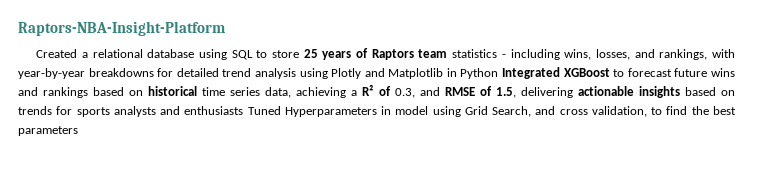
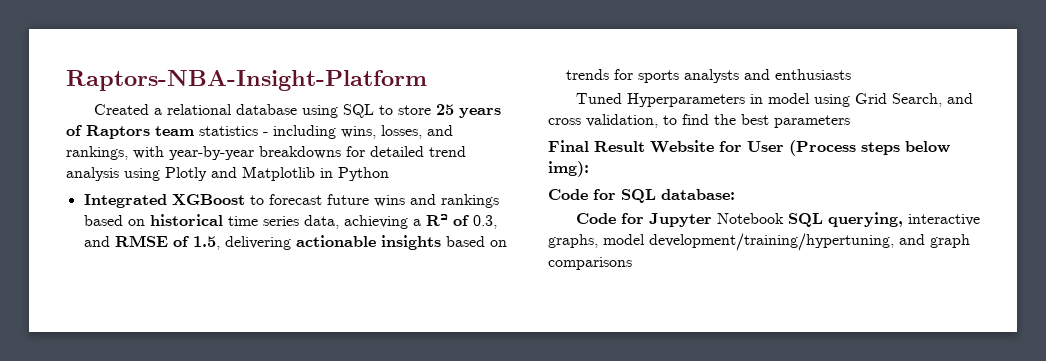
(499, 73) none -> (389, 174) //
(244, 110) none -> (851, 74) //
(78, 131) none -> [548,140,950,156] [548,161,589,177] [548,189,735,203] [576,212,981,227] [548,233,970,251] [548,257,632,270] // Final Result Website for User (Process steps below img): // Code for SQL database: // Code for Jupyter Notebook SQL querying, interactive graphs, model development/training/hypertuning, and graph comparisons

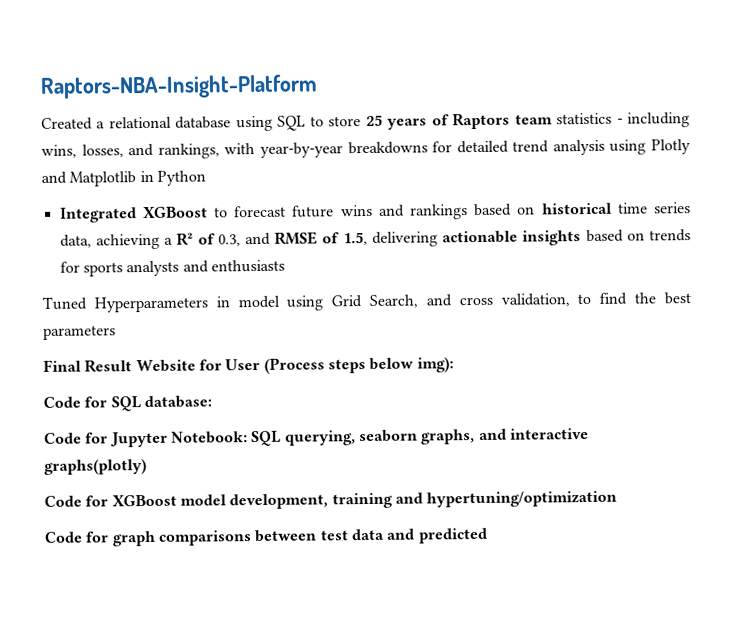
[717,213,785,224] Notebook -> [170,431,248,444] Notebook:
[908,214,981,226] [548,233,970,251] [548,257,632,270] interactive graphs, model development/training/hypertuning, and graph comparisons -> [358,427,589,445] [44,459,147,475] [44,490,618,510] [44,527,488,547] seaborn graphs, and interactive graphs(plotly) // Code for XGBoost model development, training and hypertuning/optimization // Code for graph comparisons between test data and predicted

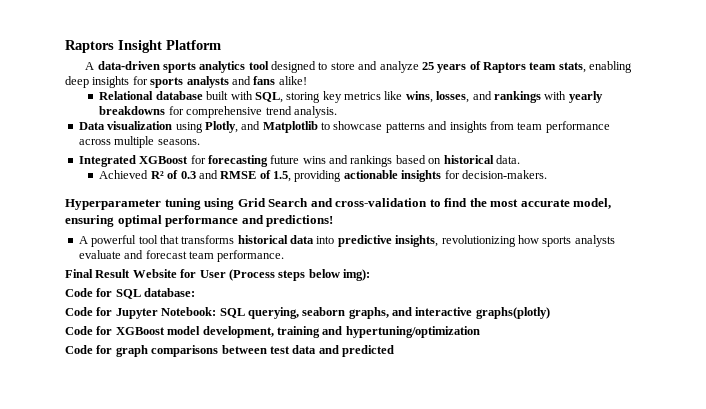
[40,74,318,99] [41,115,362,132] Raptors-NBA-Insight-Platform // Created a relational database using SQL to store -> [65,40,221,53] [85,61,419,73] Raptors Insight Platform // A data-driven sports analytics tool designed to store and analyze
[556,112,691,128] [41,139,691,159] [41,170,206,187] statistics - including wins, losses, and rankings, with year-by-year breakdowns for detailed trend analysis using Plotly and Matplotlib in Python -> [558,61,633,73] [65,76,307,88] [99,91,603,103] [99,106,337,118] [78,121,610,133] [78,136,200,148] stats, enabling deep insights for sports analysts and fans alike! // Relational database built with SQL, storing key metrics like wins, losses, and rankings with yearly breakdowns for comprehensive trend analysis. // Data visualization using Plotly, and Matplotlib to showcase patterns and insights from team performance across multiple seasons.
[213,205,287,218] to forecast -> [190,155,268,167] for forecasting
[617,202,691,214] [59,233,174,250] time series data, achieving a -> [495,155,520,164] [99,170,149,179] data. // Achieved
[217,234,241,247] 0.3, -> [180,171,196,179] 0.3
[371,231,438,247] delivering -> [294,170,342,182] providing
[585,229,692,243] [59,259,285,277] [42,292,691,313] [43,325,116,340] based on trends for sports analysts and enthusiasts // Tuned Hyperparameters in model using Grid Search, and cross validation, to find the best parameters -> [444,170,547,179] [65,198,612,210] [65,215,334,227] [78,235,615,247] [78,250,285,262] for decision-makers. // Hyperparameter tuning using Grid Search and cross-validation to find the most accurate model, ensuring optimal performance and predictions! // A powerful tool that transforms historical data into predictive insights, revolutionizing how sports analysts evaluate and forecast team performance.

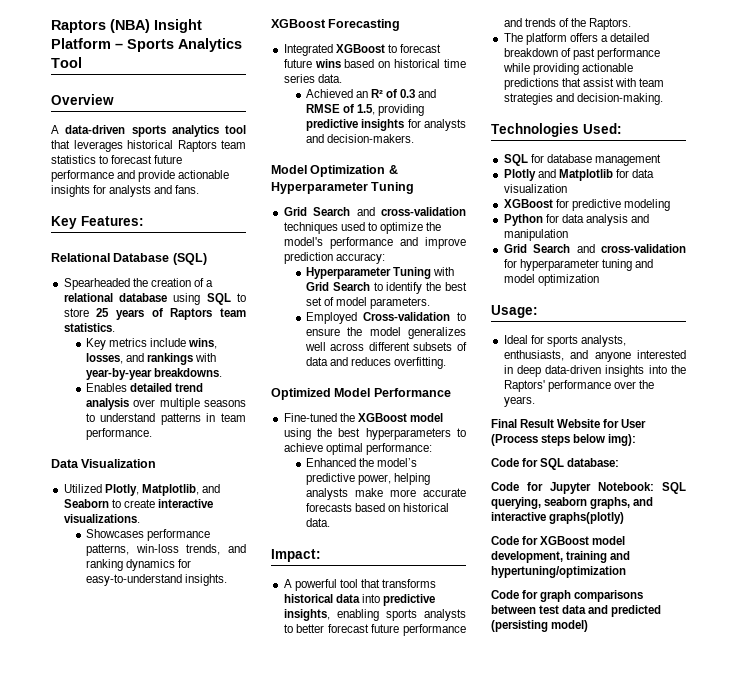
[65,40,114,53] Raptors -> [51,19,150,33] Raptors (NBA)
(221, 45) none -> [115,38,242,52] [51,57,82,68] [51,94,114,105] – Sports Analytics Tool // Overview
[271,61,419,73] designed to store and analyze -> [51,140,246,152] [51,155,183,164] [51,170,230,182] [51,185,200,197] [51,216,144,229] [51,253,207,265] [63,278,214,290] [63,293,246,305] [63,308,89,317] that leverages historical Raptors team statistics to forecast future performance and provide actionable insights for analysts and fans. // Key Features: // Relational Database (SQL) // Spearheaded the creation of a relational database using SQL to store
[558,61,633,73] [65,76,307,88] [99,91,403,103] stats, enabling deep insights for sports analysts and fans alike! // Relational database built with SQL, storing key metrics like -> [63,323,115,332] [85,338,187,350] statistics. // Key metrics include
[568,91,603,103] [99,106,337,118] [78,121,610,133] [78,136,200,148] [78,155,494,167] yearly breakdowns for comprehensive trend analysis. // Data visualization using Plotly, and Matplotlib to showcase patterns and insights from team performance across multiple seasons. // Integrated XGBoost for forecasting future wins and rankings based on historical -> [85,368,222,380] [85,383,204,392] [85,398,246,410] [85,413,246,425] [85,428,152,440] [51,459,157,468] [63,484,220,496] [63,499,213,508] [63,514,140,523] [85,529,210,541] [85,544,246,556] [85,559,192,571] [85,574,227,586] [271,19,401,31] [283,44,441,56] [283,59,466,68] [283,74,315,83] year-by-year breakdowns. // Enables detailed trend analysis over multiple seasons to understand patterns in team performance. // Data Visualization // Utilized Plotly, Matplotlib, and Seaborn to create interactive visualizations. // Showcases performance patterns, win-loss trends, and ranking dynamics for easy-to-understand insights. // XGBoost Forecasting // Integrated XGBoost to forecast future wins based on historical time series
(149, 174) none -> [355,91,368,98] an
[343,170,460,182] actionable insights for -> [305,119,466,131] [305,134,324,143] predictive insights for analysts and
[65,198,612,210] [65,215,334,227] Hyperparameter tuning using Grid Search and cross-validation to find the most accurate model, ensuring optimal performance and predictions! -> [271,165,398,177] [271,182,415,194] [283,207,466,216] [283,222,442,234] [283,237,466,249] [283,252,385,264] [305,267,455,279] [305,282,467,294] [305,297,431,309] [305,312,466,324] [305,327,466,339] [304,342,467,351] [305,357,447,369] [271,388,451,400] [283,413,443,422] [283,428,466,440] [283,443,432,455] [305,458,418,467] [305,473,431,485] [305,488,466,500] [305,503,450,512] [305,518,330,527] [271,549,321,562] Model Optimization & Hyperparameter Tuning // Grid Search and cross-validation techniques used to optimize the model's performance and improve prediction accuracy: // Hyperparameter Tuning with Grid Search to identify the best set of model parameters. // Employed Cross-validation to ensure the model generalizes well across different subsets of data and reduces overfitting. // Optimized Model Performance // Fine-tuned the XGBoost model using the best hyperparameters to achieve optimal performance: // Enhanced the model’s predictive power, helping analysts make more accurate forecasts based on historical data. // Impact:
[441,235,615,247] [78,250,285,262] revolutionizing how sports analysts evaluate and forecast team performance. -> [336,609,466,621] [283,624,466,636] [503,18,632,30] [503,33,650,45] [503,48,660,60] [502,63,633,75] [503,78,665,90] [503,93,663,105] [491,123,622,137] [503,154,661,166] [503,169,655,181] [503,184,567,193] [503,199,670,211] [503,214,650,226] [503,229,568,241] [503,244,686,253] [503,259,653,271] [503,274,599,286] [491,305,538,318] [503,335,626,347] [503,350,686,362] [503,365,686,377] [503,380,654,392] [503,396,535,407] enabling sports analysts to better forecast future performance and trends of the Raptors. // The platform offers a detailed breakdown of past performance while providing actionable predictions that assist with team strategies and decision-making. // Technologies Used: // SQL for database management // Plotly and Matplotlib for data visualization // XGBoost for predictive modeling // Python for data analysis and manipulation // Grid Search and cross-validation for hyperparameter tuning and model optimization // Usage: // Ideal for sports analysts, enthusiasts, and anyone interested in deep data-driven insights into the Raptors' performance over the years.
(394, 351) none -> [491,620,589,632] (persisting model)

